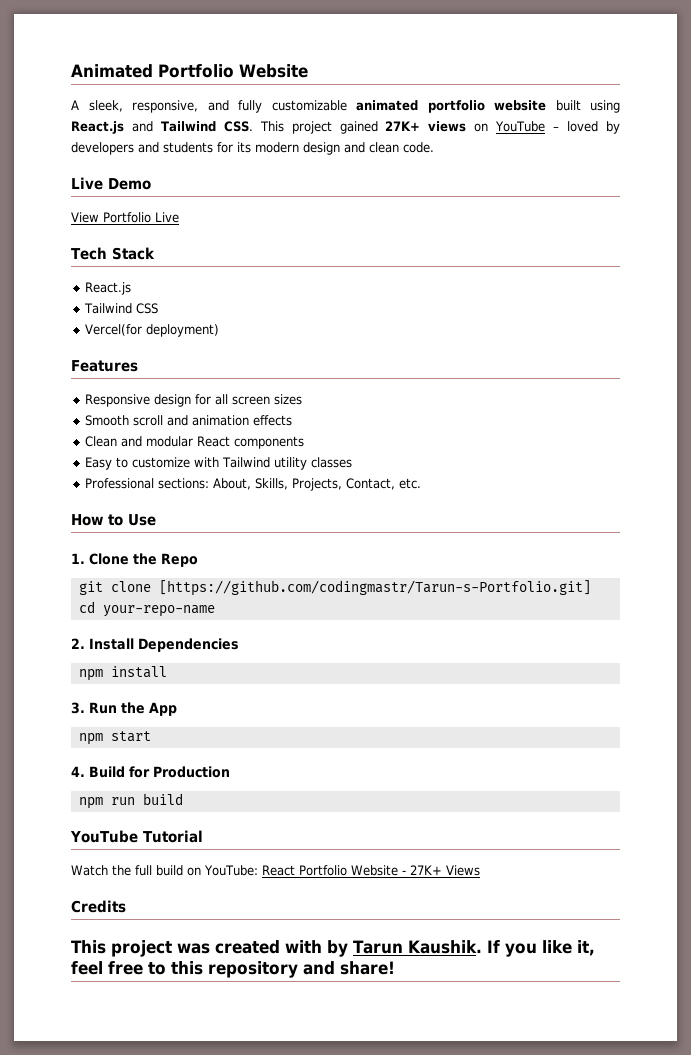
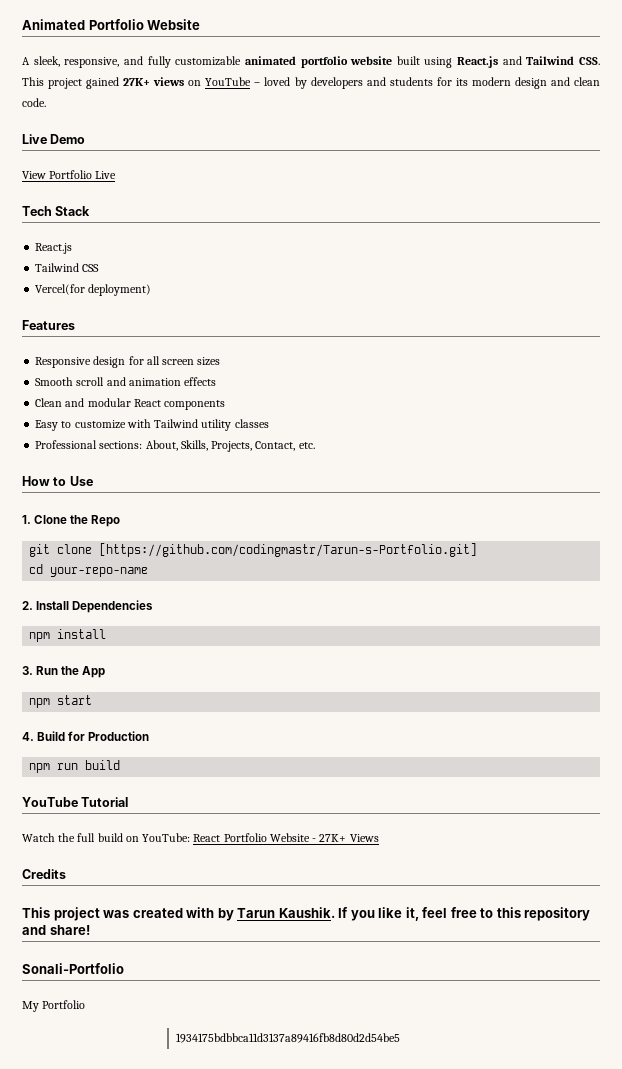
(395, 968) none -> [22,963,124,974] [22,1000,86,1012] [175,1033,400,1043] // Sonali-Portfolio // My Portfolio // 1934175bdbbca11d3137a89416fb8d80d2d54be5

